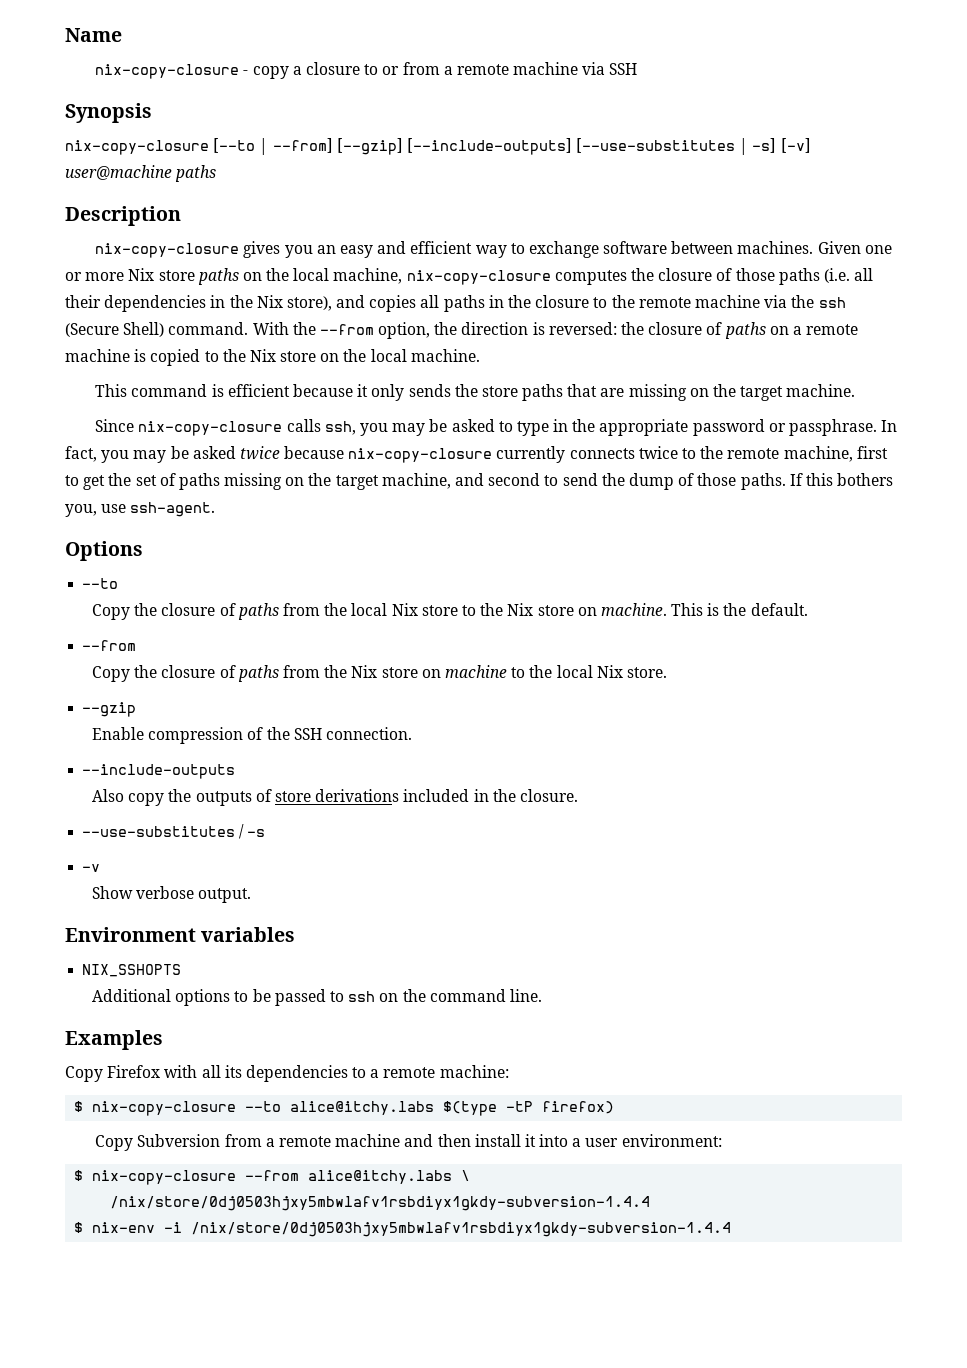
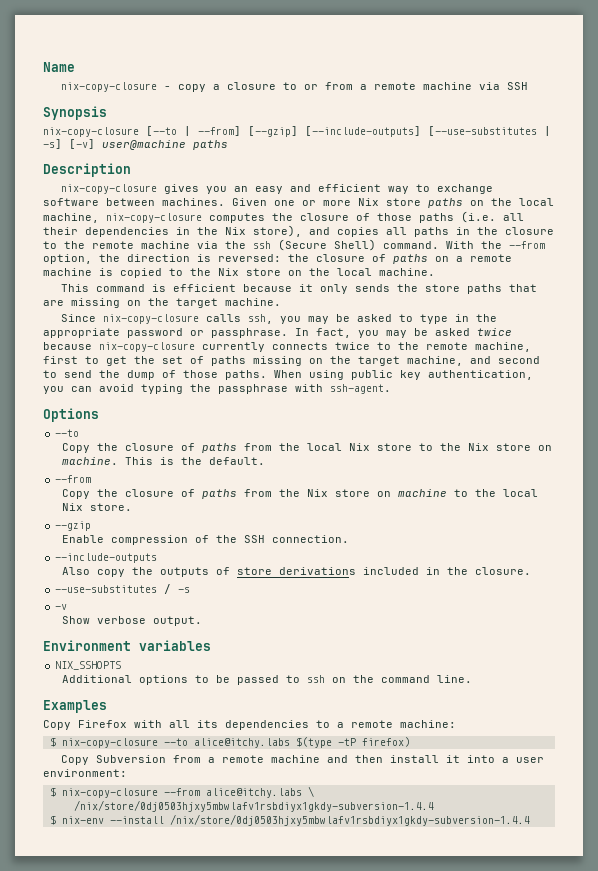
[789,473,894,486] [65,504,127,517] If this bothers you, use -> [274,370,533,380] [43,384,323,394] When using public key authentication, you can avoid typing the passphrase with
[164,1222,183,1233] -i -> [109,816,164,824] --install

